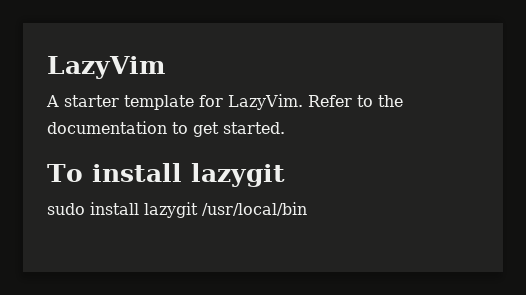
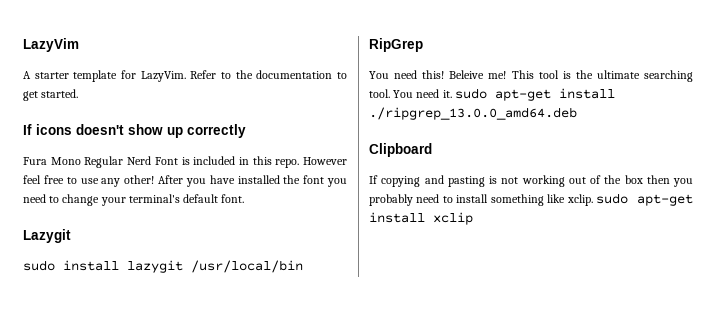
[47,163,285,187] [47,202,307,218] To install lazygit // sudo install lazygit /usr/local/bin -> [23,124,246,138] [23,156,347,168] [23,175,347,187] [23,194,245,206] [23,229,71,243] [23,260,303,273] [369,38,423,52] [369,70,693,82] [369,88,615,101] [369,107,577,120] [369,143,432,157] [369,175,693,187] [369,193,693,206] [369,212,473,225] If icons doesn't show up correctly // Fura Mono Regular Nerd Font is included in this repo. However feel free to use any other! After you have installed the font you need to change your terminal's default font. // Lazygit // sudo install lazygit /usr/local/bin // RipGrep // You need this! Beleive me! This tool is the ultimate searching tool. You need it. sudo apt-get install ./ripgrep_13.0.0_amd64.deb // Clipboard // If copying and pasting is not working out of the box then you probably need to install something like xclip. sudo apt-get install xclip

